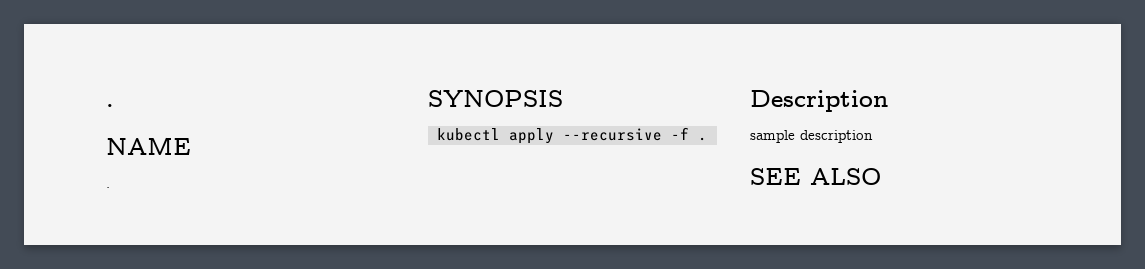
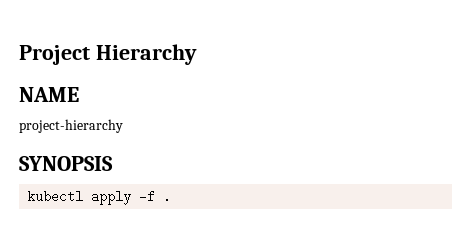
[106,104,114,107] . -> [19,44,197,65] Project Hierarchy
[106,187,110,188] . -> [19,119,123,133] project-hierarchy
[563,128,662,141] --recursive -> (132, 197) none
[750,90,888,112] [750,130,873,143] [750,168,881,185] // Description // sample description // SEE ALSO -> (172, 196) none

